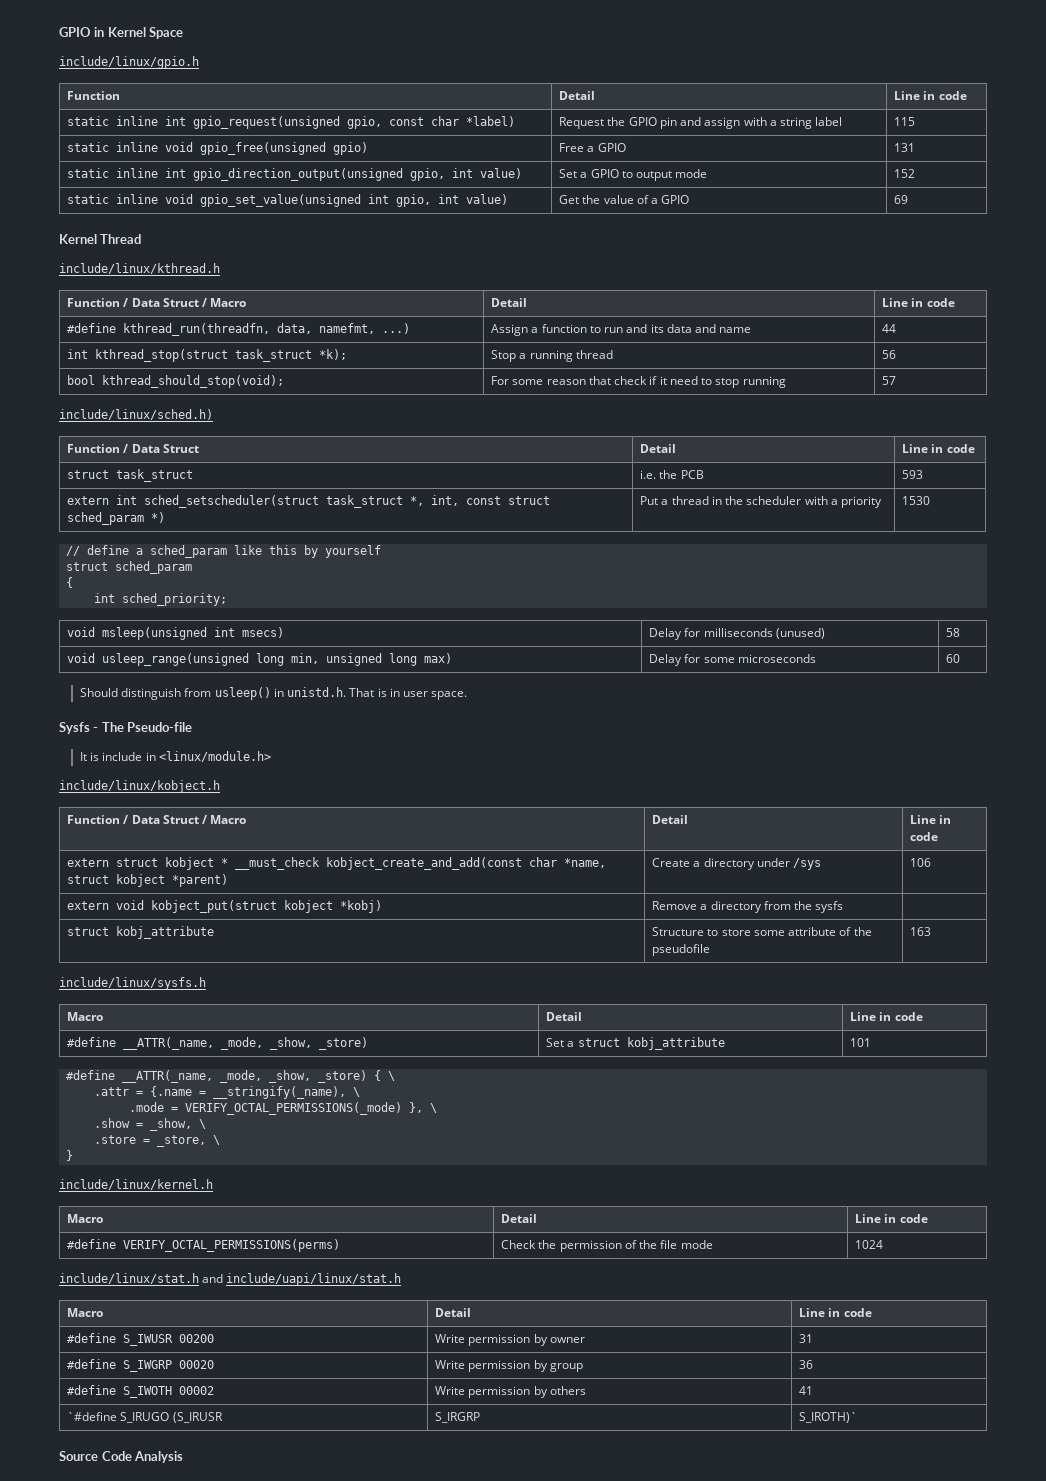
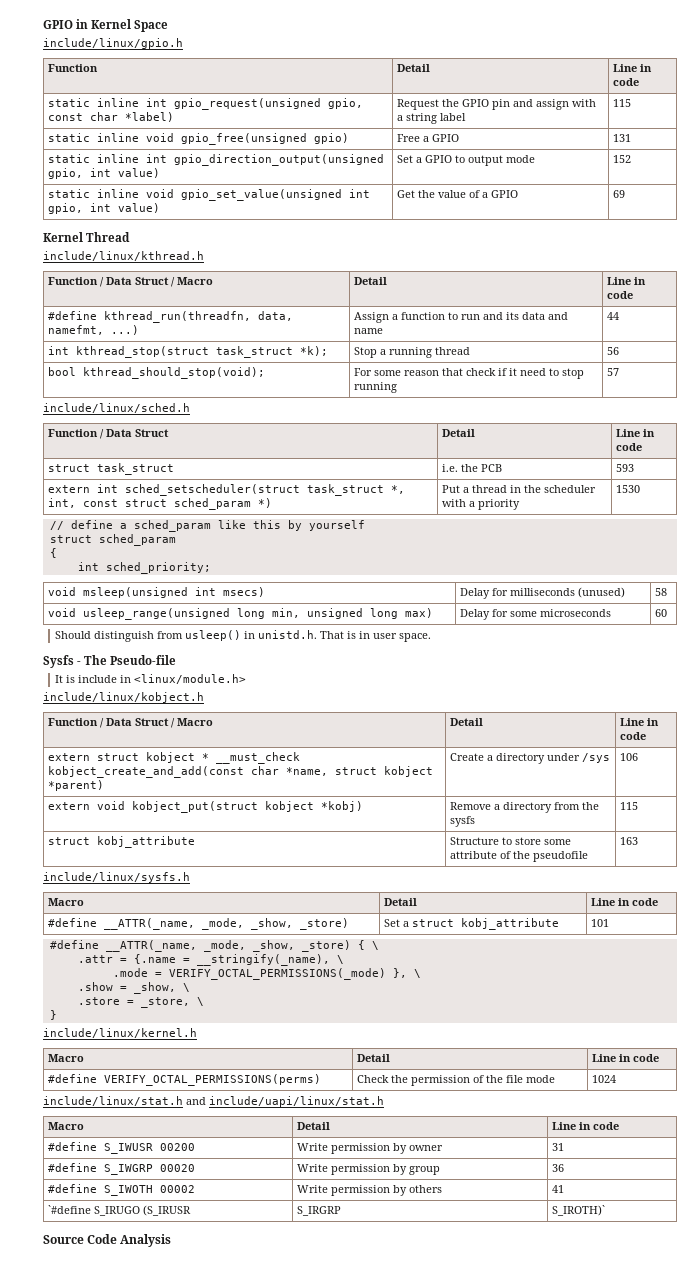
[59,409,213,420] include/linux/sched.h) -> [43,403,190,413] include/linux/sched.h
(844, 907) none -> [620,802,639,810] 115

